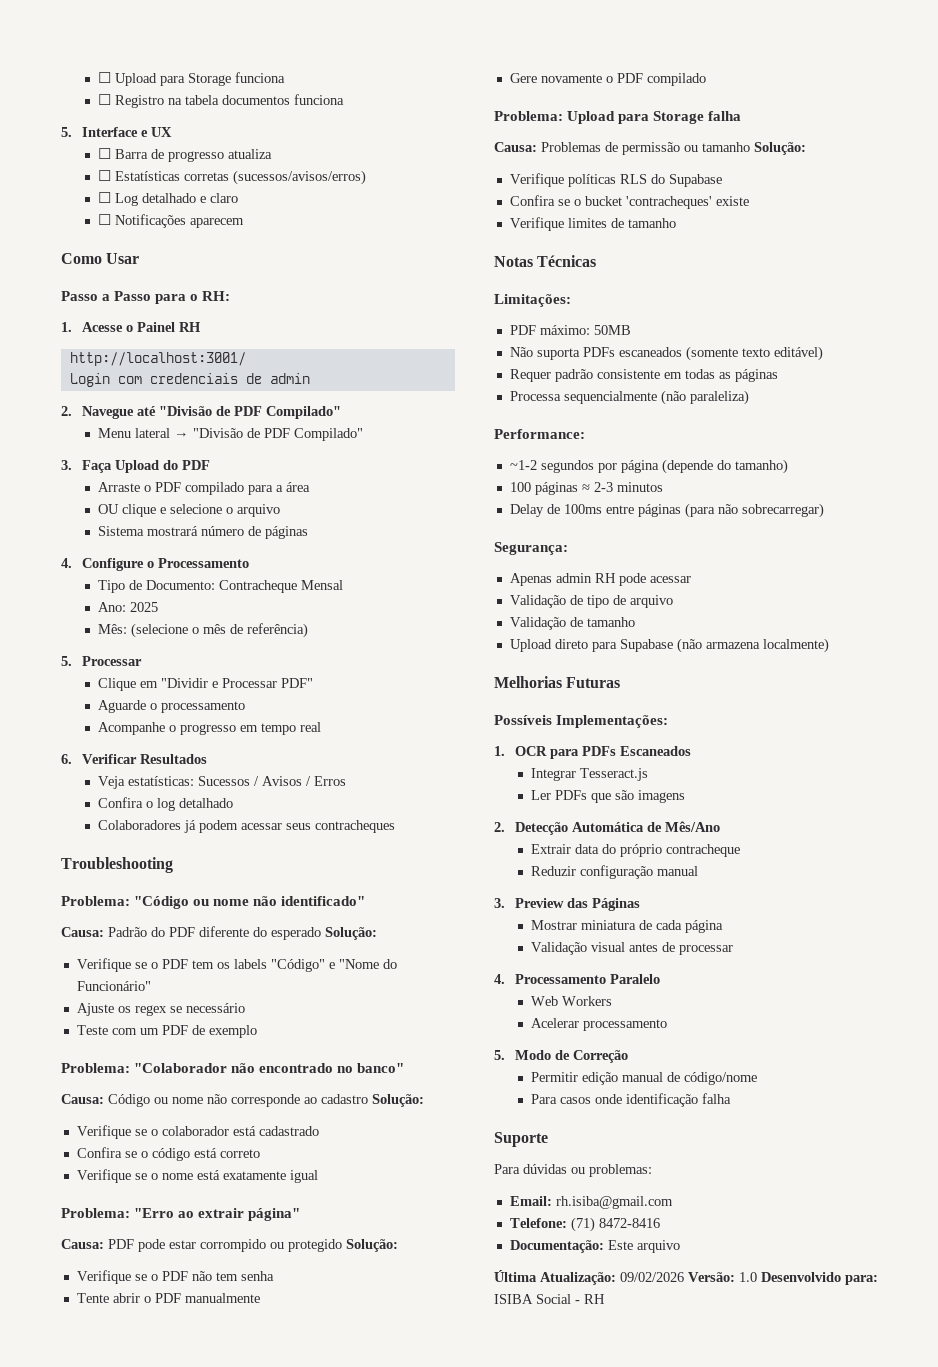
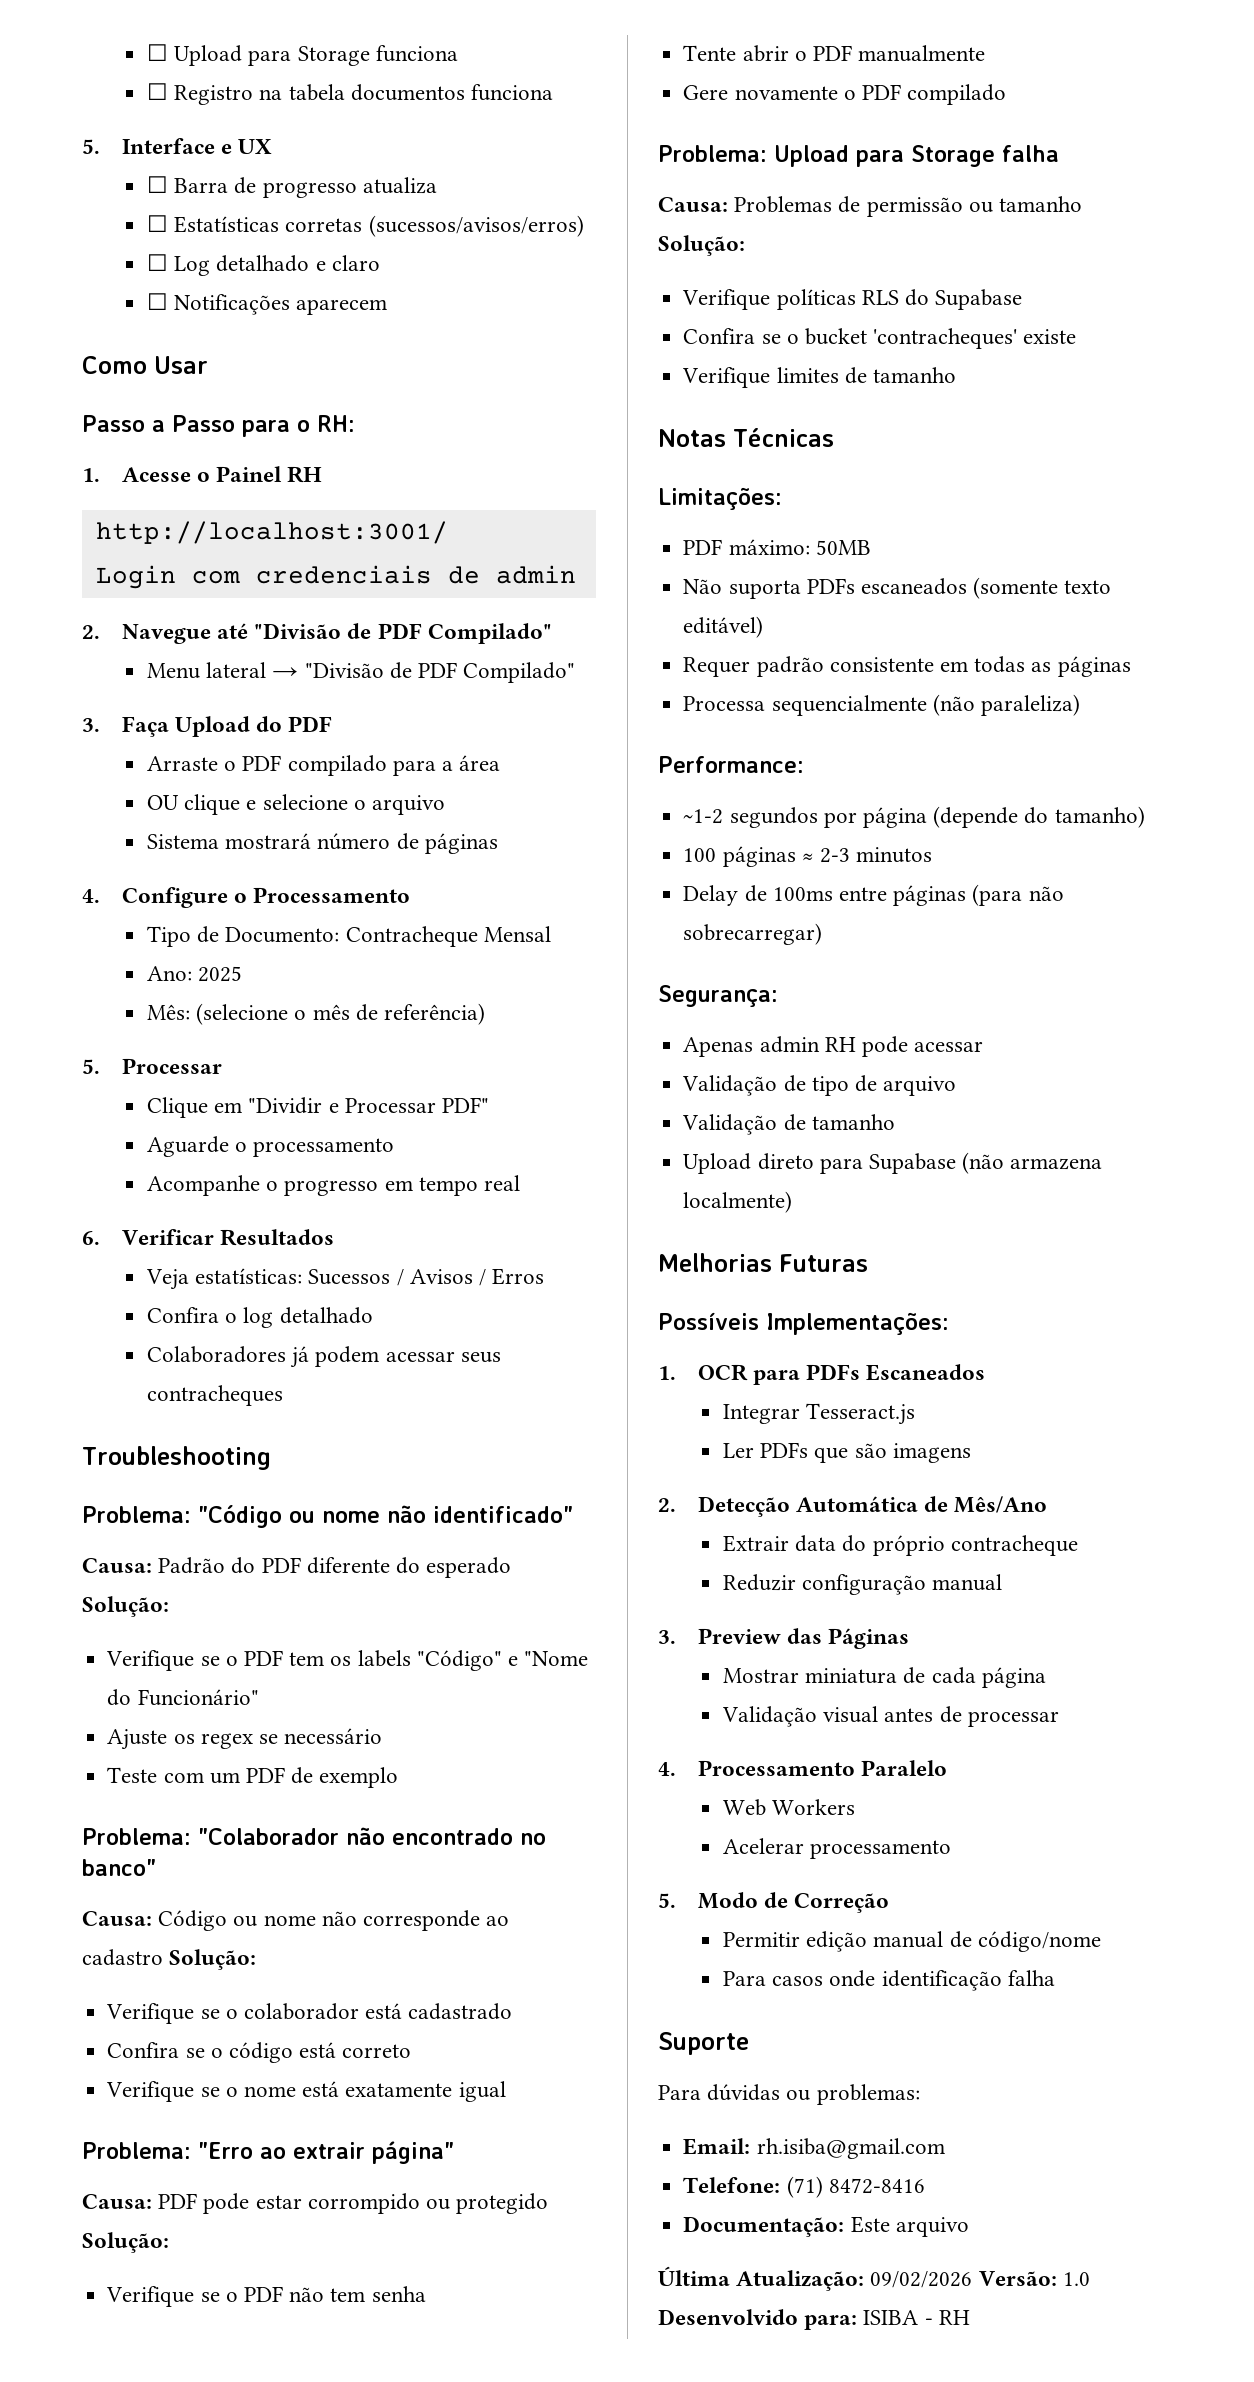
[536,1294,571,1304] Social -> (919, 2317) none

